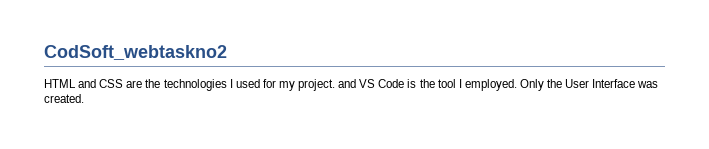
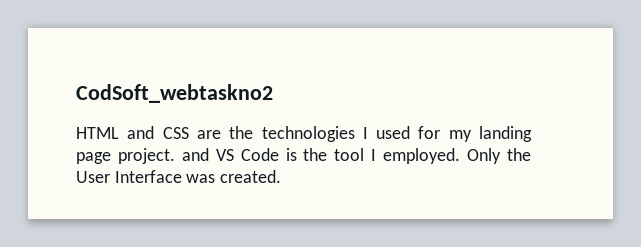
(295, 86) none -> [479,126,532,142] [76,152,111,164] landing page

